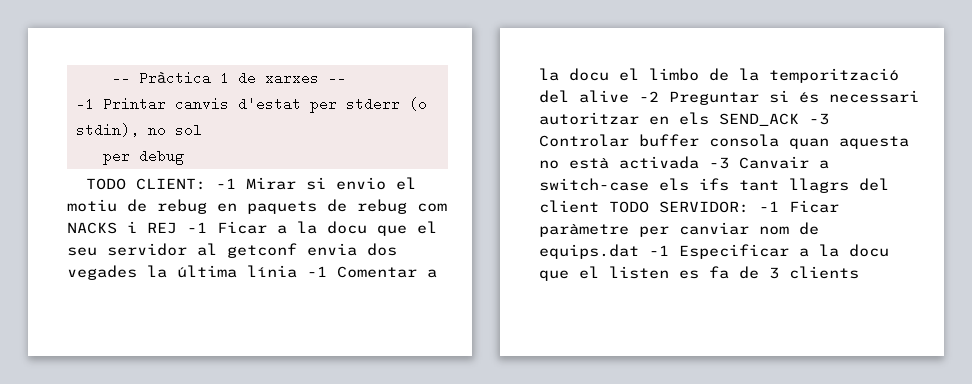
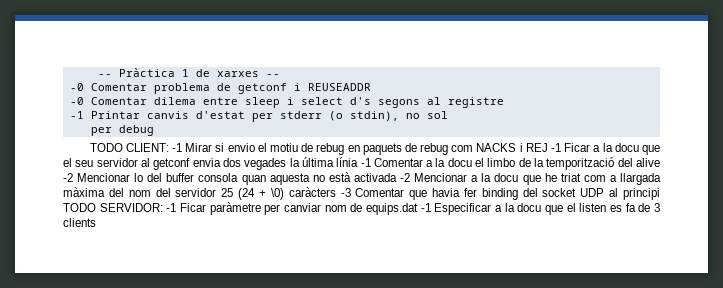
(346, 78) none -> [69,83,371,94] [69,97,504,108] // -0 Comentar problema de getconf i REUSEADDR // -0 Comentar dilema entre sleep i select d's segons al registre
[669,90,919,105] [539,112,829,126] [539,134,629,147] Preguntar si és necessari autoritzar en els SEND_ACK -3 Controlar -> [77,173,163,182] Mencionar lo del
[709,156,829,169] [539,178,889,193] [539,200,599,213] -3 Canvair a switch-case els ifs tant llagrs del client -> [400,173,661,185] [63,187,661,200] -2 Mencionar a la docu que he triat com a llargada màxima del nom del servidor 25 (24 + \0) caràcters -3 Comentar que havia fer binding del socket UDP al principi

